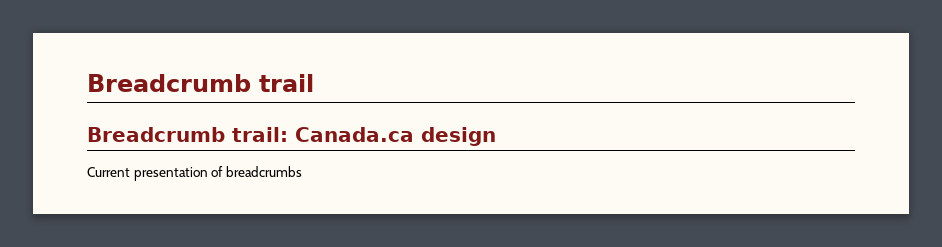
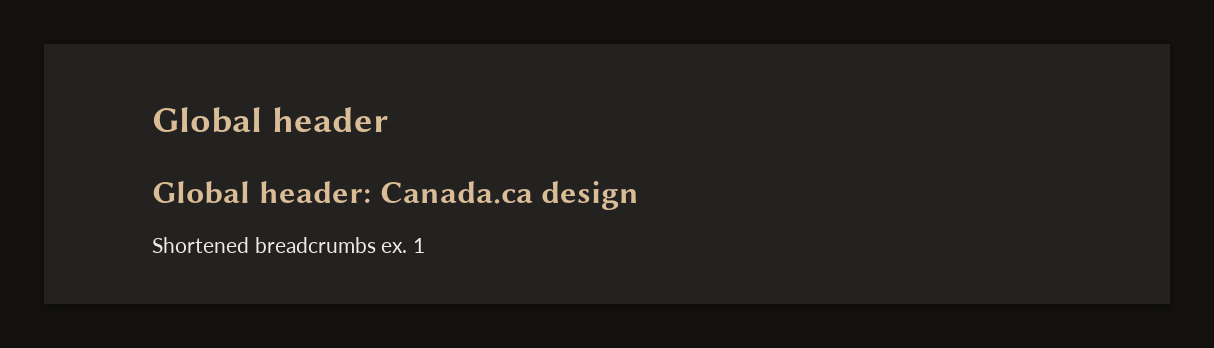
[87,74,314,92] [87,127,496,146] [87,166,302,181] Breadcrumb trail // Breadcrumb trail: Canada.ca design // Current presentation of breadcrumbs -> [152,107,388,133] [152,181,640,210] [152,237,426,253] Global header // Global header: Canada.ca design // Shortened breadcrumbs ex. 1

